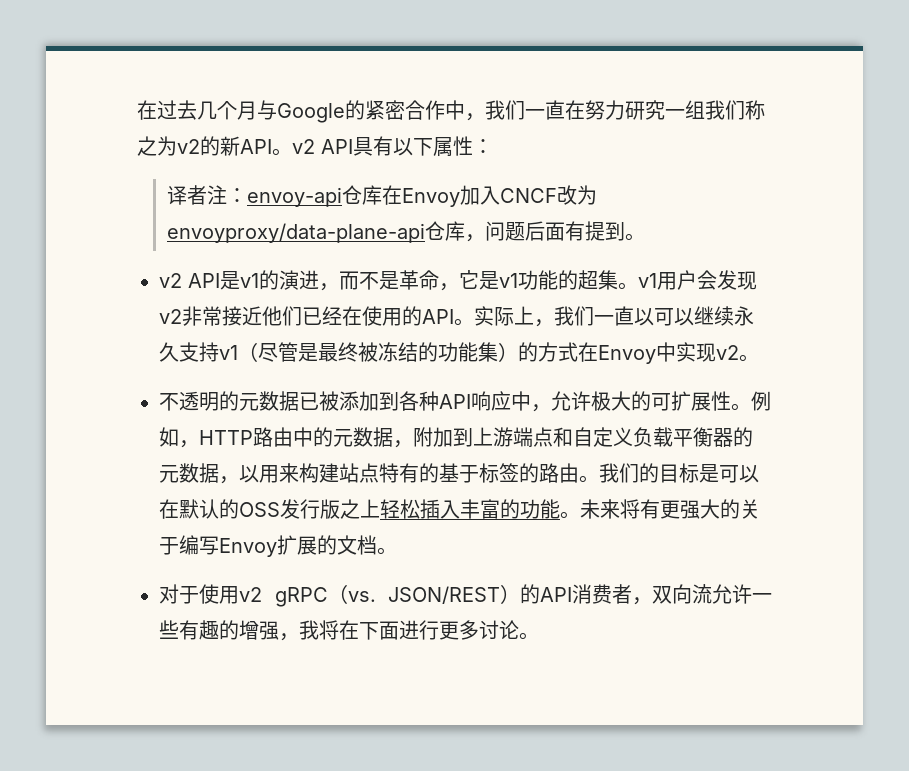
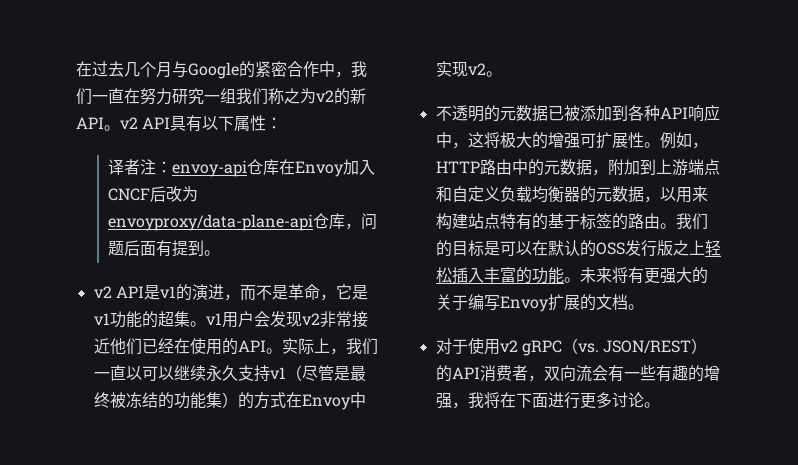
(557, 195) none -> [149,186,166,202] 后
[551,391,651,411] 允许极大的 -> [467,132,580,149] 这将极大的增强
[673,429,693,447] 平 -> [531,186,548,203] 均
[712,584,752,604] 允许 -> [591,365,624,382] 会有

